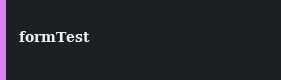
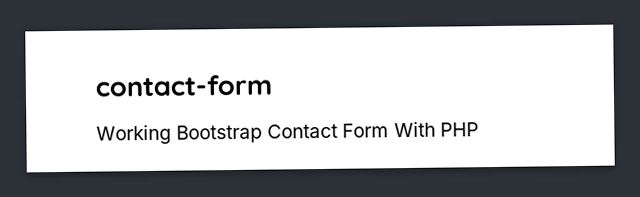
[19,31,90,42] formTest -> [95,74,272,97] [96,121,479,145] contact-form // Working Bootstrap Contact Form With PHP

